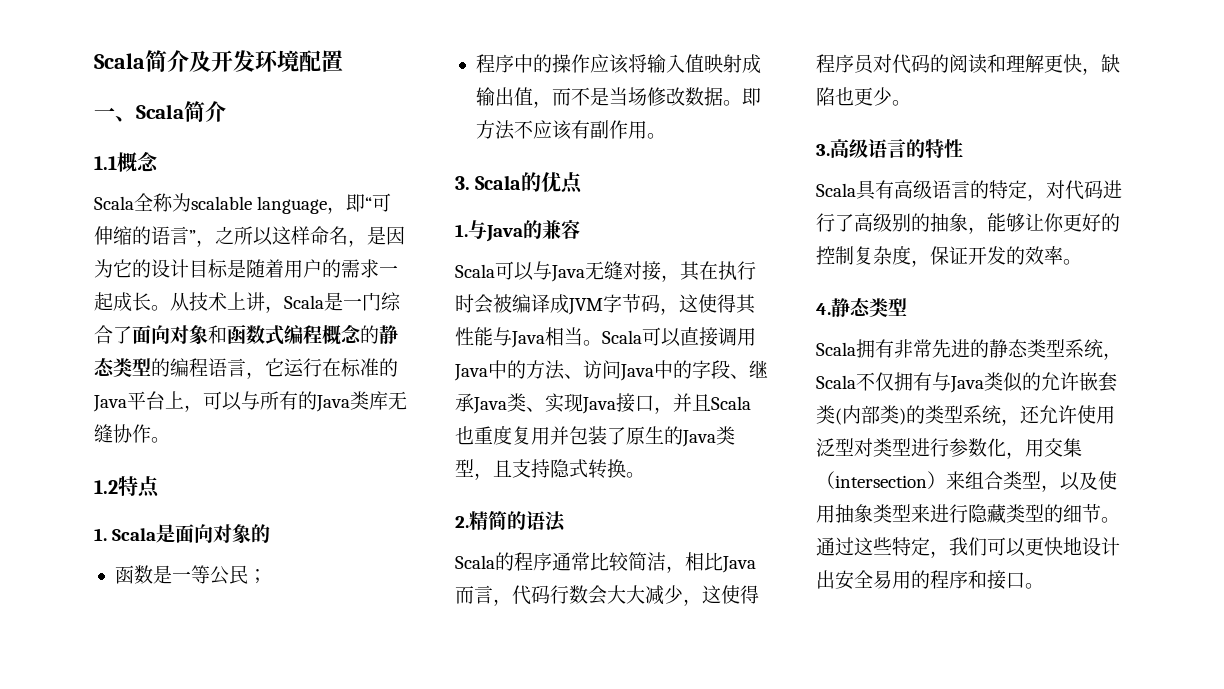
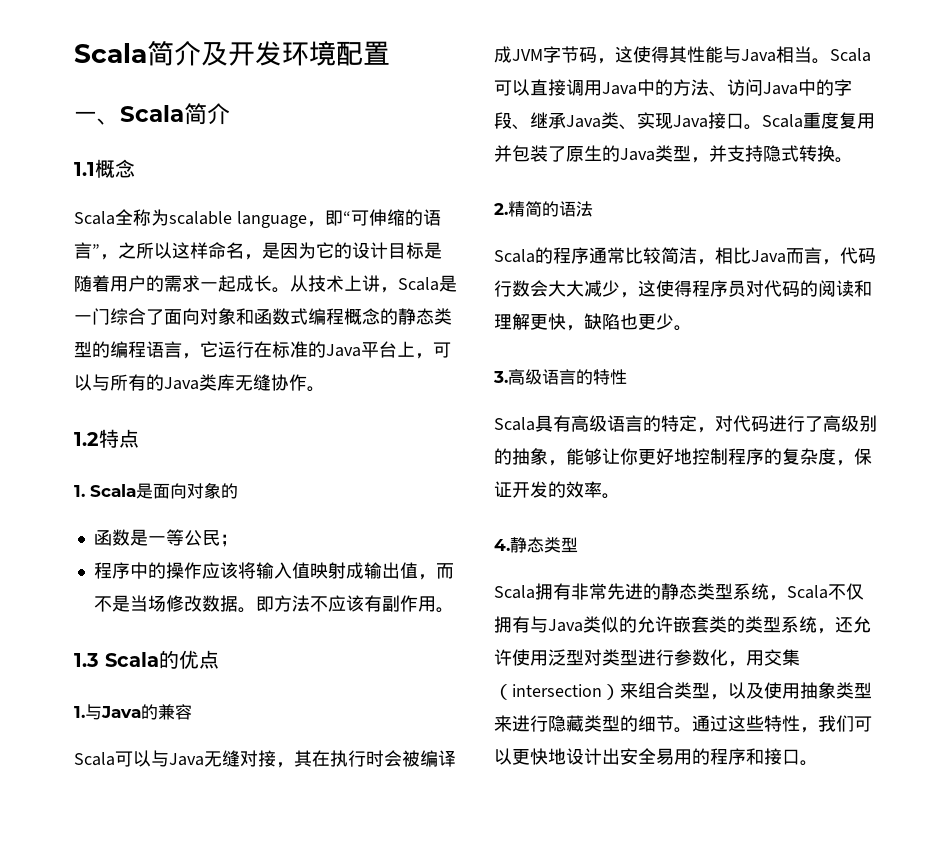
[455,176,470,190] 3. -> [74,653,99,667] 1.3
[654,393,751,414] [455,426,474,445] ，并且Scala也 -> [744,114,803,130] 。Scala
[493,460,512,477] 且 -> [709,145,727,162] 并
[1101,213,1120,232] [816,246,854,265] 的控制 -> [674,448,782,465] 地控制程序的
[835,405,906,425] (内部类) -> (727, 624) none
[911,537,930,556] 定 -> [782,715,800,732] 性

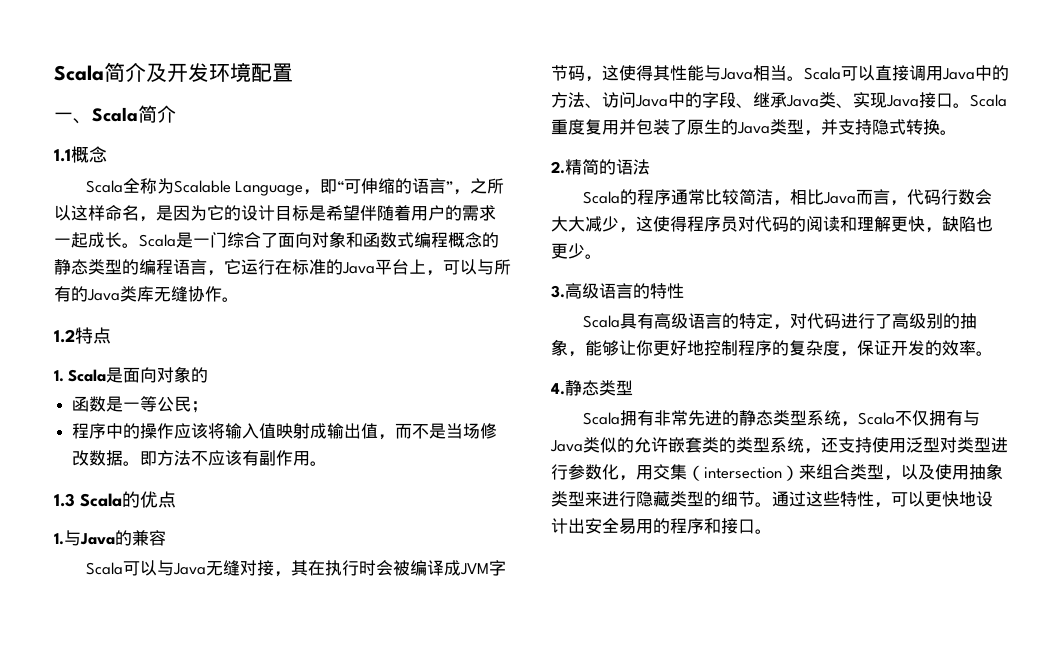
[169,211,307,228] scalable language -> [174,180,304,196] Scalable Language
(442, 250) none -> [326,205,377,221] 希望伴
[290,275,398,293] 从技术上讲， -> (139, 245) none
[853,616,871,633] [494,649,512,666] 允许 -> [838,437,872,453] 支持
[818,715,854,732] 我们 -> (891, 505) none

